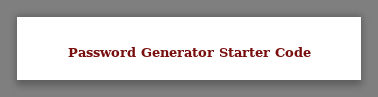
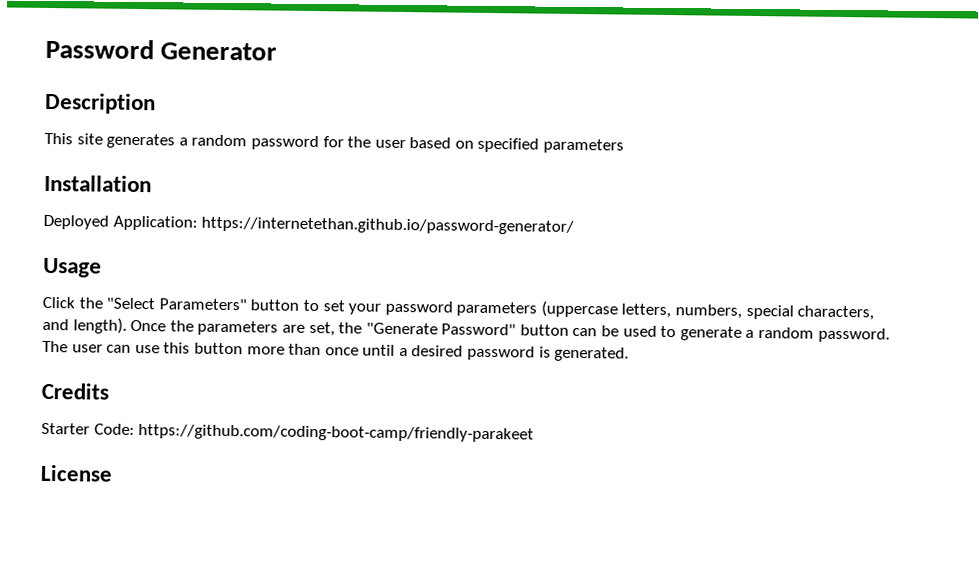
[219,47,311,57] Starter Code -> [45,92,156,115] [44,132,625,154] [44,174,152,193] [43,214,575,235] [43,257,102,278] [42,296,875,321] [42,317,890,343] [42,340,630,362] [41,382,109,400] [41,422,535,443] [40,464,113,482] // Description // This site generates a random password for the user based on specified parameters // Installation // Deployed Application: https://internetethan.github.io/password-generator/ // Usage // Click the "Select Parameters" button to set your password parameters (uppercase letters, numbers, special characters, and length). Once the parameters are set, the "Generate Password" button can be used to generate a random password. The user can use this button more than once until a desired password is generated. // Credits // Starter Code: https://github.com/coding-boot-camp/friendly-parakeet // License

